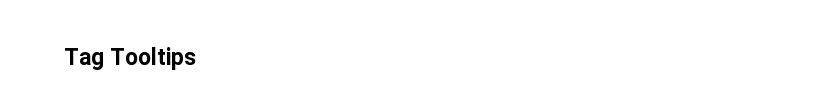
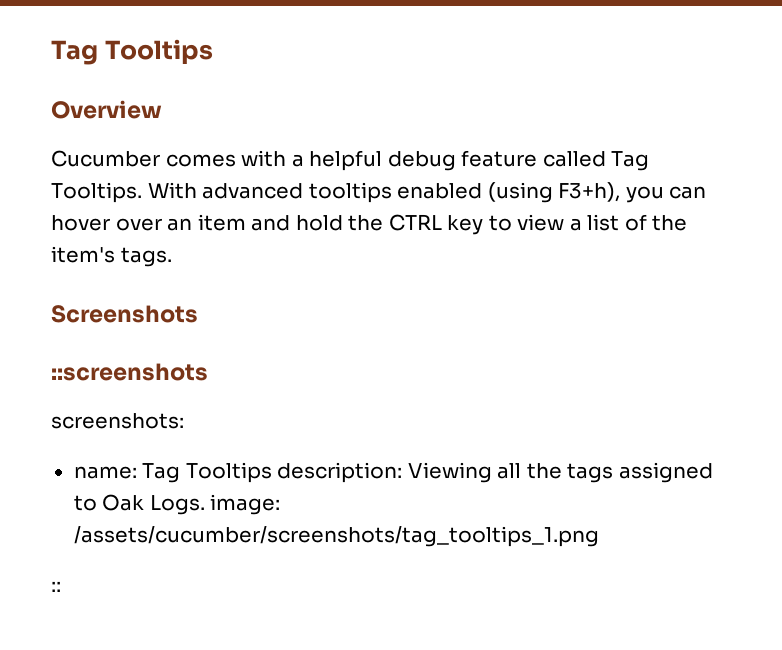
[64,47,197,70] Tag Tooltips -> [51,39,213,65] [51,100,162,119] [51,150,650,171] [51,182,707,203] [51,214,688,235] [51,246,172,267] [51,305,198,323] [51,363,208,381] [51,413,184,429] [73,462,713,483] [73,494,281,515] [73,526,599,547] [51,581,61,592] Tag Tooltips // Overview // Cucumber comes with a helpful debug feature called Tag Tooltips. With advanced tooltips enabled (using F3+h), you can hover over an item and hold the CTRL key to view a list of the item's tags. // Screenshots // ::screenshots // screenshots: // name: Tag Tooltips description: Viewing all the tags assigned to Oak Logs. image: /assets/cucumber/screenshots/tag_tooltips_1.png // ::

